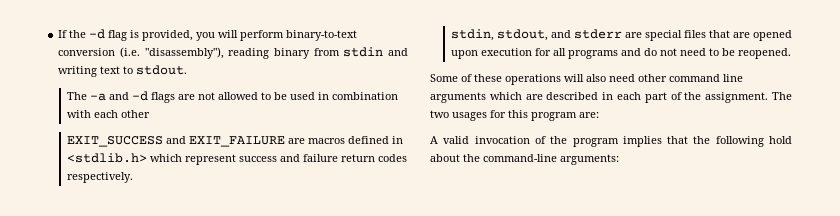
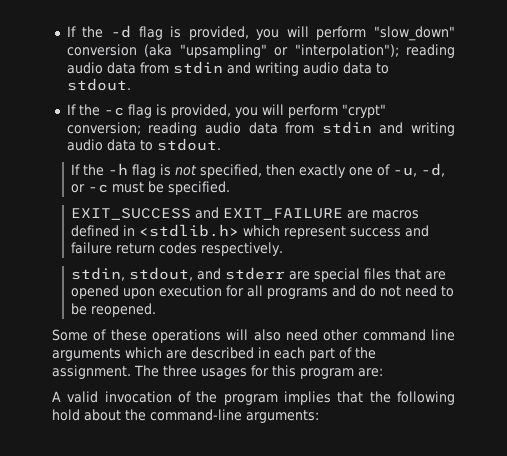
[286,30,358,41] [58,47,408,59] [58,65,188,77] [66,91,398,103] [66,110,150,118] binary-to-text conversion (i.e. "disassembly"), reading binary from stdin and writing text to stdout. // The -a and -d flags are not allowed to be used in combination with each other -> [373,26,455,41] [66,44,455,58] [66,61,389,76] [66,78,131,91] [66,104,386,118] [66,121,455,136] [66,138,221,151] [70,163,445,178] [70,181,230,195] "slow_down" conversion (aka "upsampling" or "interpolation"); reading audio data from stdin and writing audio data to stdout. // If the -c flag is provided, you will perform "crypt" conversion; reading audio data from stdin and writing audio data to stdout. // If the -h flag is not specified, then exactly one of -u, -d, or -c must be specified.
[430,110,449,118] two -> [163,365,197,377] three

